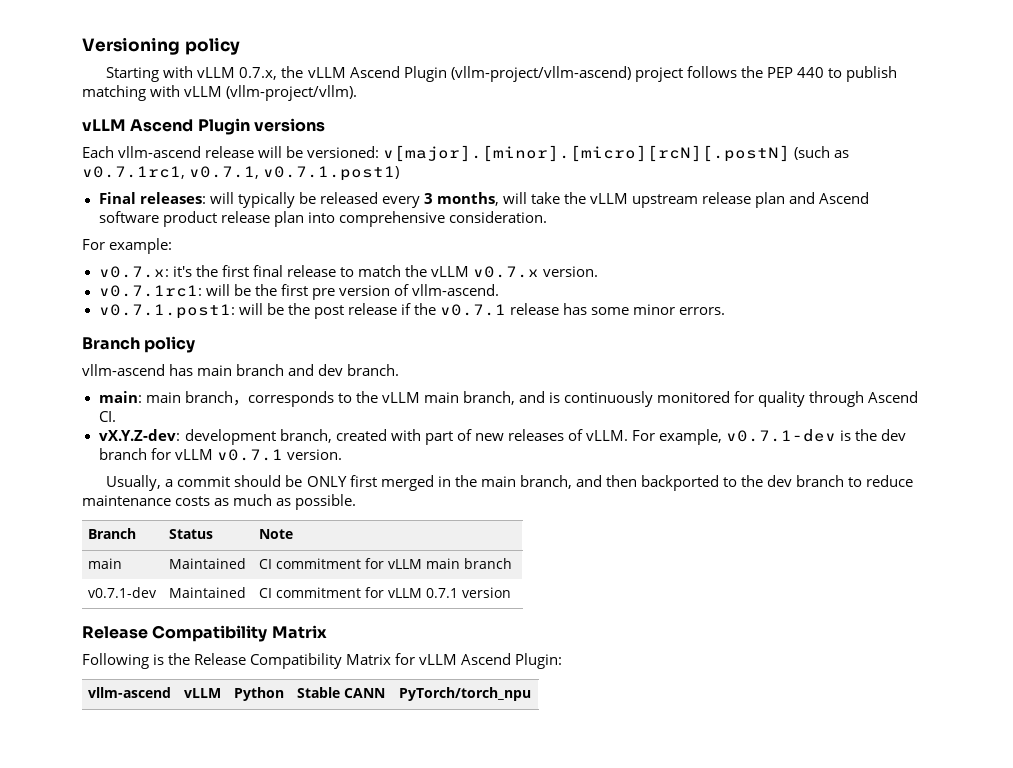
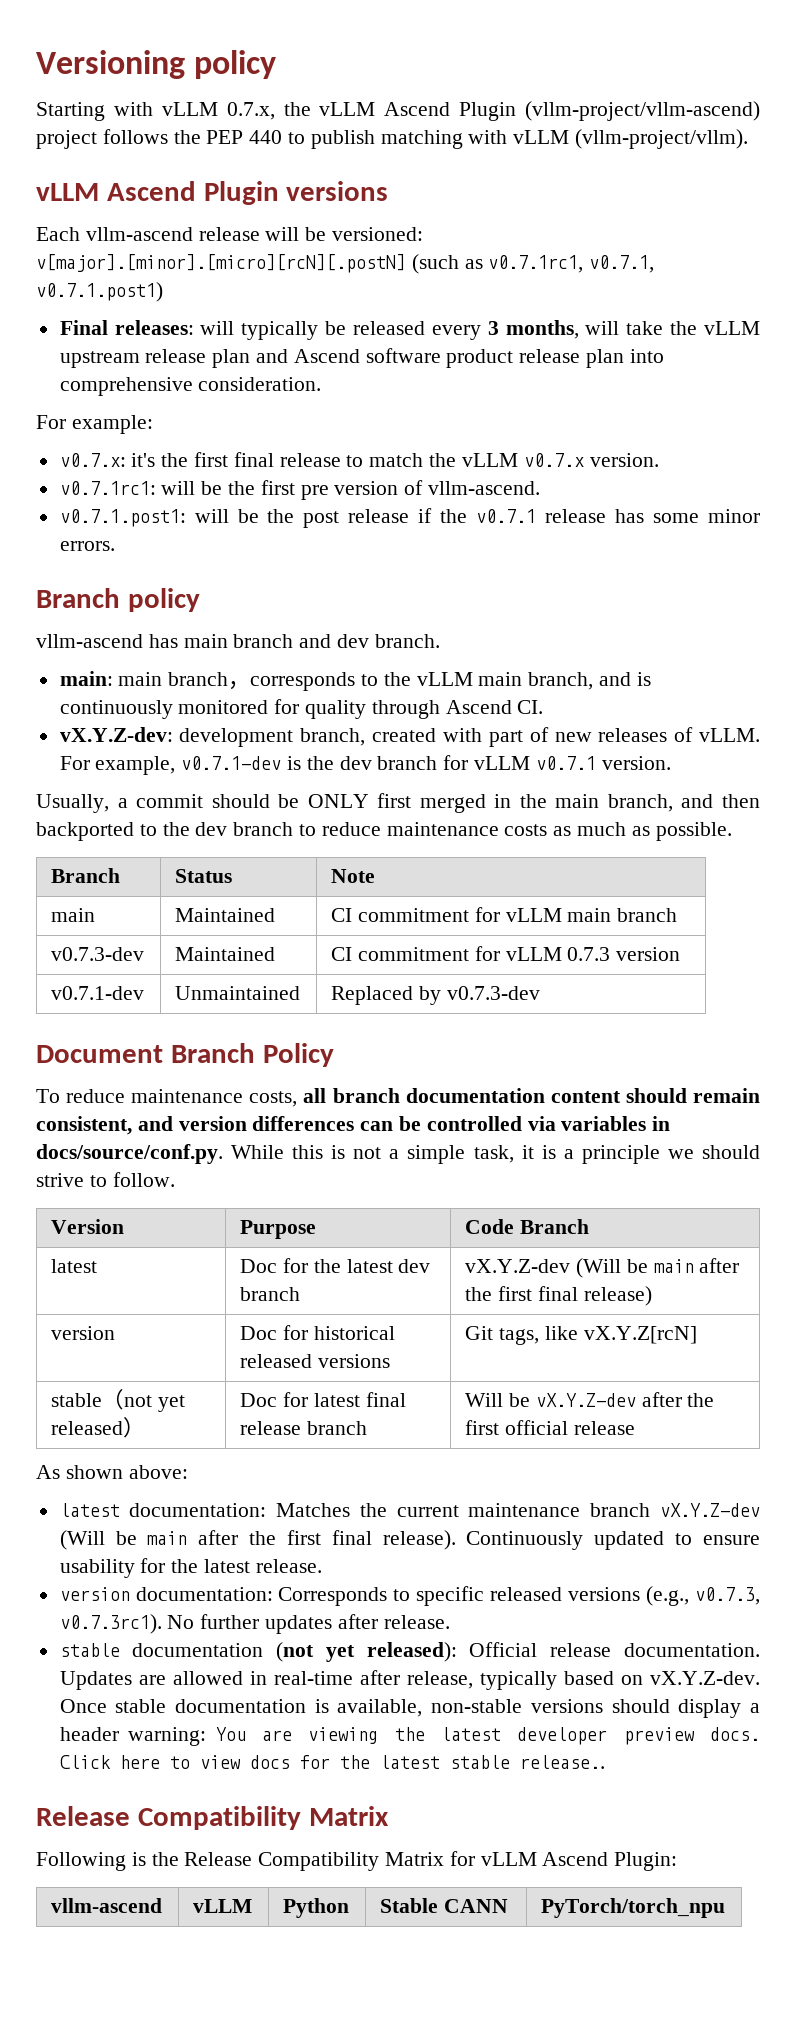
[88,587,158,598] [169,587,247,598] [259,587,512,598] v0.7.1-dev | Maintained | CI commitment for vLLM 0.7.1 version -> [51,947,145,961] [175,947,276,961] [331,946,681,961] [51,986,145,1000] [175,986,301,1000] [331,986,540,1005] [36,1043,334,1067] [36,1088,760,1107] [36,1116,671,1135] [36,1144,761,1164] [36,1172,175,1187] [51,1219,125,1234] [240,1220,317,1239] [465,1219,589,1234] [51,1259,98,1273] [240,1258,431,1273] [240,1287,301,1301] [465,1258,740,1278] [465,1286,652,1306] [51,1326,116,1340] [240,1325,395,1340] [240,1354,390,1368] [465,1326,697,1345] [51,1389,185,1412] [51,1417,146,1438] [240,1392,406,1407] [240,1421,367,1435] [465,1392,715,1407] [465,1420,635,1435] [36,1465,188,1479] [59,1503,761,1517] [59,1530,761,1550] [59,1558,322,1578] [59,1586,761,1606] [59,1614,450,1634] [59,1642,761,1662] [59,1670,760,1690] [59,1699,760,1718] [59,1727,761,1746] [59,1755,605,1769] v0.7.3-dev | Maintained | CI commitment for vLLM 0.7.3 version // v0.7.1-dev | Unmaintained | Replaced by v0.7.3-dev // Document Branch Policy // To reduce maintenance costs, all branch documentation content should remain consistent, and version differences can be controlled via variables in docs/source/conf.py. While this is not a simple task, it is a principle we should strive to follow. // Version | Purpose | Code Branch // latest | Doc for the latest dev branch | vX.Y.Z-dev (Will be main after the first final release) // version | Doc for historical released versions | Git tags, like vX.Y.Z[rcN] // stable（not yet released） | Doc for latest final release branch | Will be vX.Y.Z-dev after the first official release // As shown above: // latest documentation: Matches the current maintenance branch vX.Y.Z-dev (Will be main after the first final release). Continuously updated to ensure usability for the latest release. // version documentation: Corresponds to specific released versions (e.g., v0.7.3, v0.7.3rc1). No further updates after release. // stable documentation (not yet released): Official release documentation. Updates are allowed in real-time after release, typically based on vX.Y.Z-dev. Once stable documentation is available, non-stable versions should display a header warning: You are viewing the latest developer preview docs. Click here to view docs for the latest stable release..

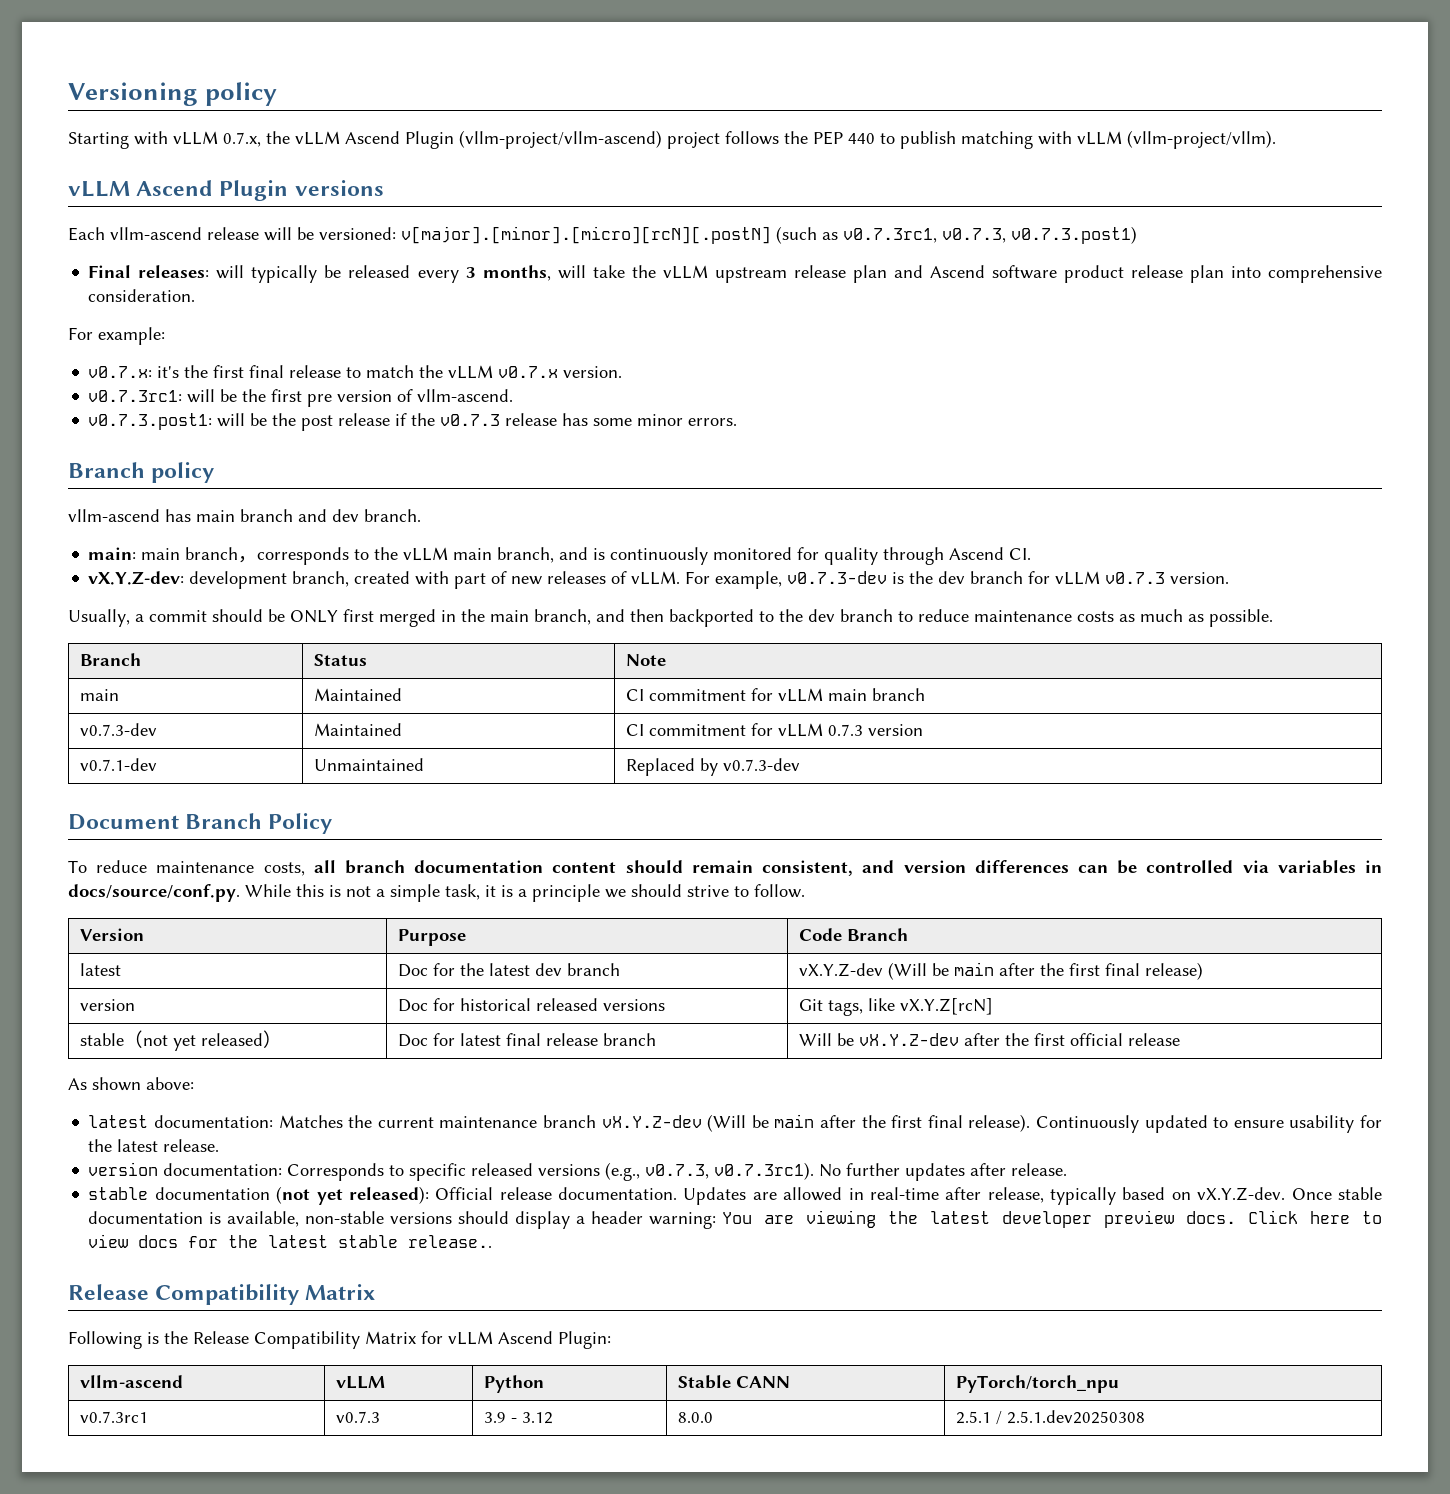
[488,255,655,273] [36,282,163,302] v0.7.1rc1, v0.7.1, v0.7.1.post1) -> [843,226,1137,244] v0.7.3rc1, v0.7.3, v0.7.3.post1)
[59,481,156,495] v0.7.1rc1: -> [88,390,183,402] v0.7.3rc1:
[59,509,186,527] v0.7.1.post1: -> [88,413,213,430] v0.7.3.post1:
[476,509,537,523] v0.7.1 -> [440,414,501,426] v0.7.3
[181,756,282,770] v0.7.1-dev -> [787,571,888,584] v0.7.3-dev
[535,756,596,770] v0.7.1 -> [1105,572,1166,584] v0.7.3
(726, 1908) none -> [79,1411,148,1423] [335,1411,380,1423] [483,1412,553,1424] [677,1412,713,1423] [955,1410,1145,1425] // v0.7.3rc1 | v0.7.3 | 3.9 - 3.12 | 8.0.0 | 2.5.1 / 2.5.1.dev20250308

